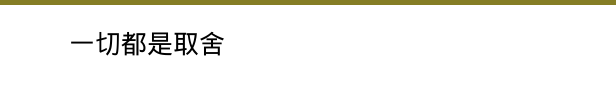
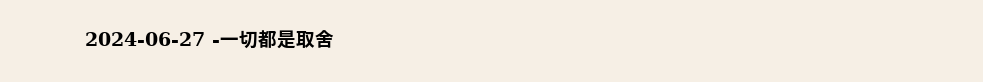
(69, 47) none -> [85,32,220,46] 2024-06-27 -

